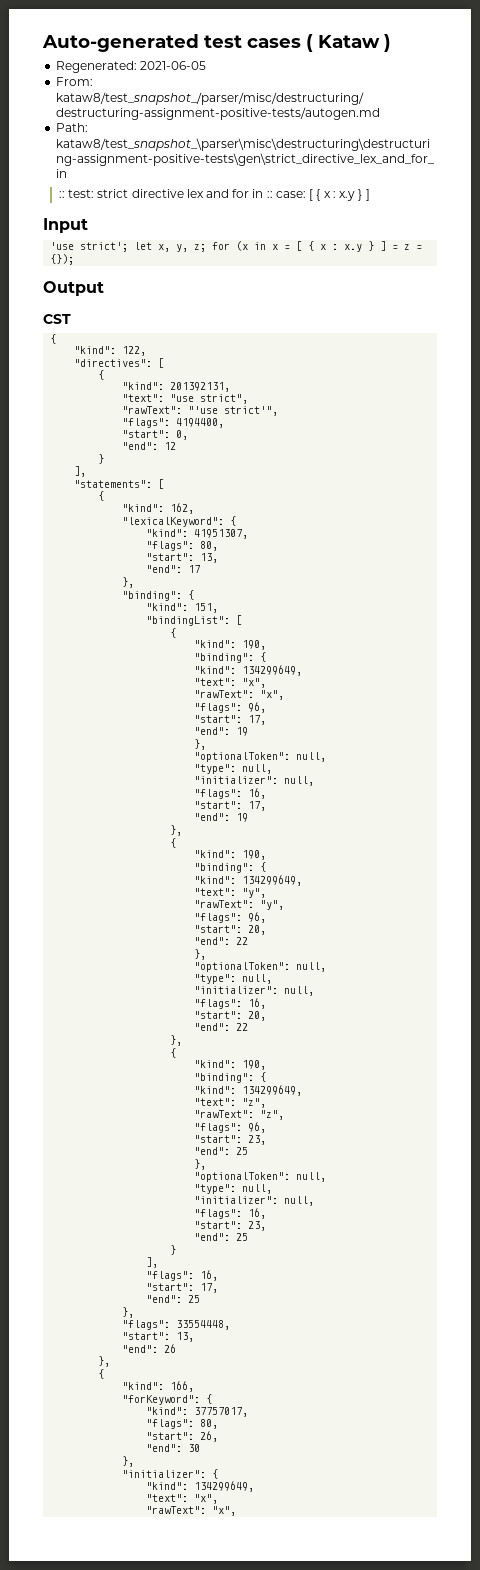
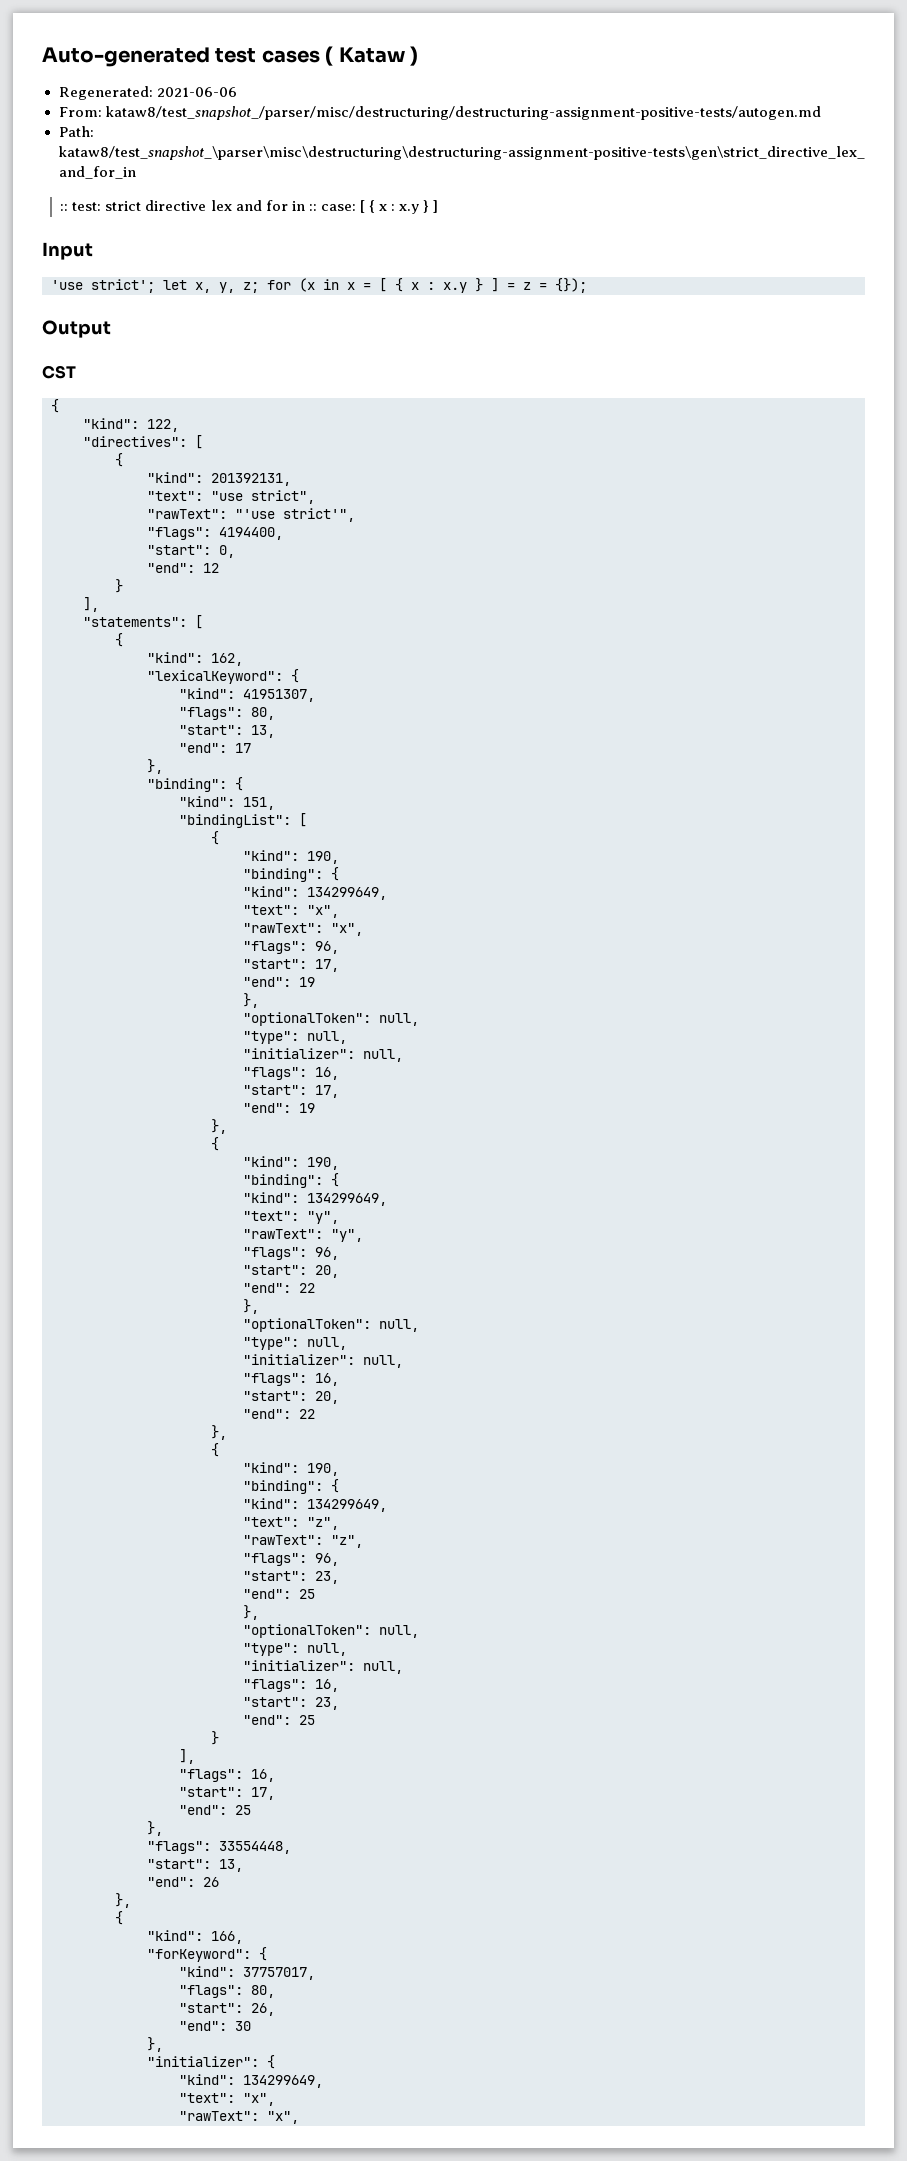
[140,61,207,70] 2021-06-05 -> [156,87,237,97] 2021-06-06

